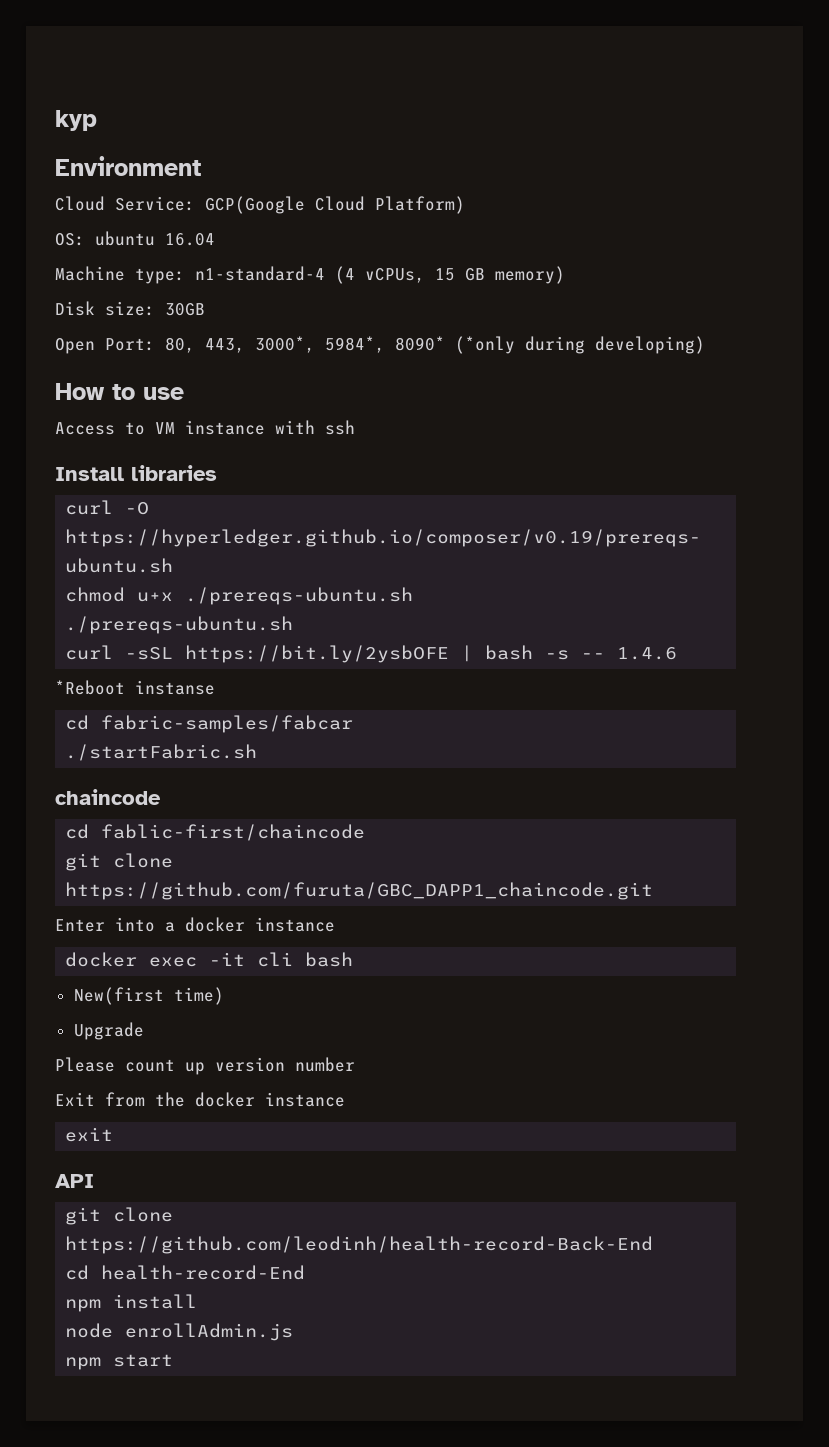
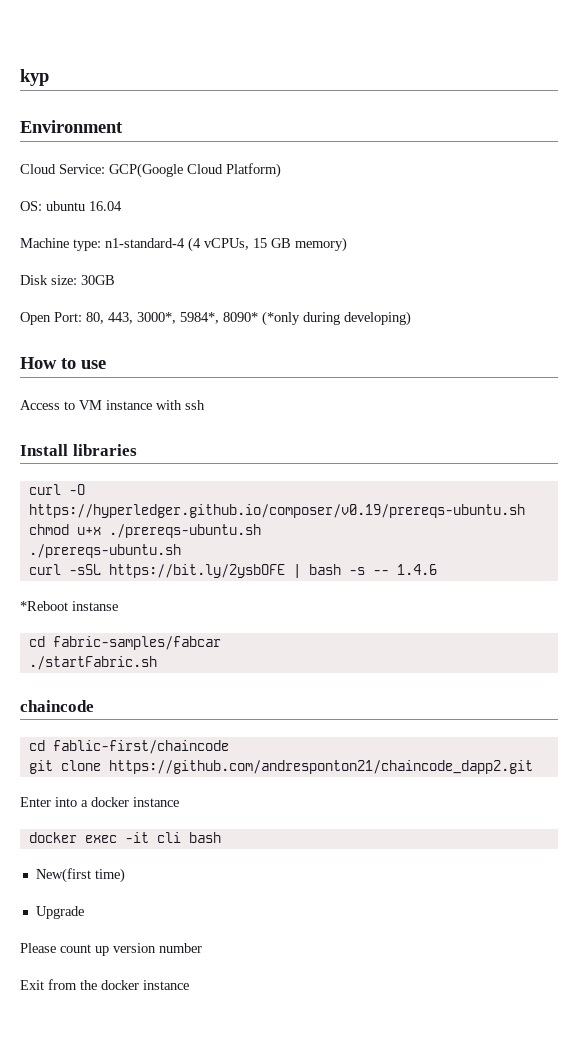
[65,882,654,900] https://github.com/furuta/GBC_DAPP1_chaincode.git -> [108,760,533,774] https://github.com/andresponton21/chaincode_dapp2.git
[65,1127,114,1142] [55,1174,94,1188] [65,1207,174,1225] [65,1236,654,1254] [65,1265,306,1280] [65,1294,198,1312] [65,1323,294,1341] [65,1354,174,1370] // exit // API // git clone https://github.com/leodinh/health-record-Back-End // cd health-record-End // npm install // node enrollAdmin.js // npm start -> (189, 985) none

